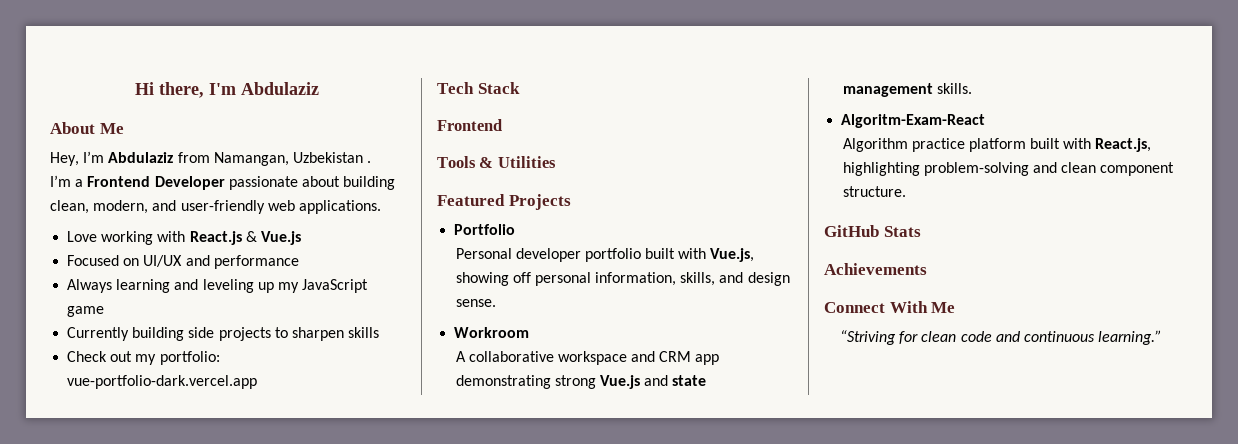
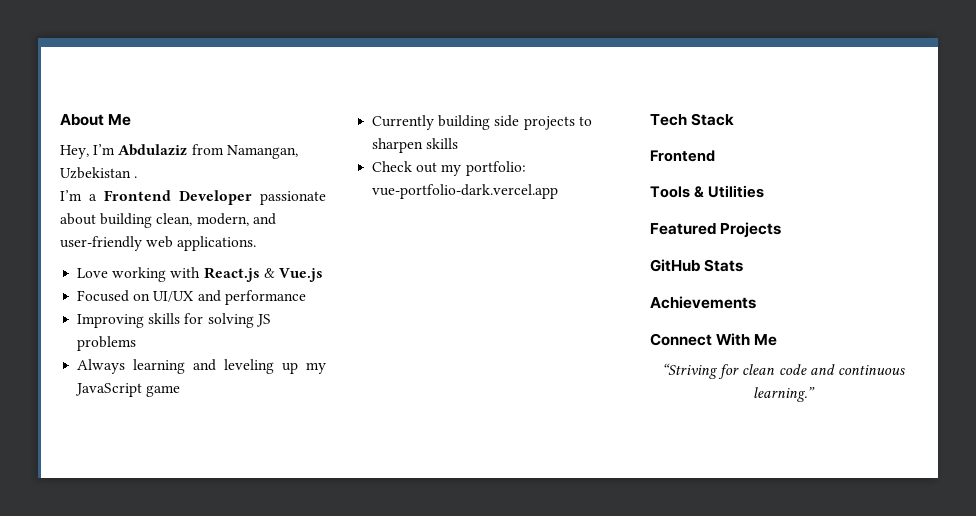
[135,82,319,98] Hi there, I'm Abdulaziz // -> (60, 120) none
(299, 262) none -> [77,313,271,328] [77,336,137,351] // Improving skills for solving JS problems
[454,224,516,235] [455,248,755,262] [455,272,790,286] [455,299,496,307] [454,327,530,338] [455,351,720,365] [455,375,707,389] [842,83,972,97] [841,114,986,128] [842,138,1152,152] [842,162,1175,176] [842,186,906,197] // Portfolio // Personal developer portfolio built with Vue.js, showing off personal information, skills, and design sense. // Workroom // A collaborative workspace and CRM app demonstrating strong Vue.js and state management skills. // Algoritm-Exam-React // Algorithm practice platform built with React.js, highlighting problem-solving and clean component structure. -> (782, 230) none

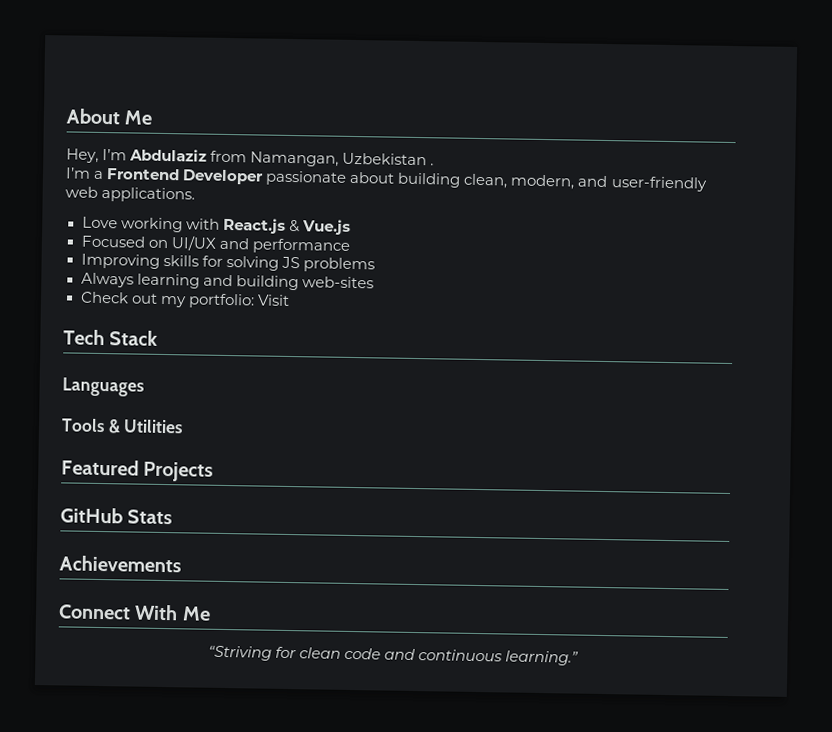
[224,359,326,374] [75,383,181,397] [372,115,592,130] [372,138,459,153] leveling up my JavaScript game // Currently building side projects to sharpen skills -> [235,275,374,291] building web-sites
[372,184,559,199] vue-portfolio-dark.vercel.app -> [256,294,290,306] Visit
[650,150,715,162] Frontend -> [62,377,144,397] Languages

